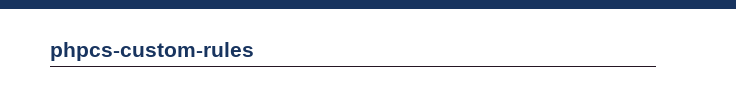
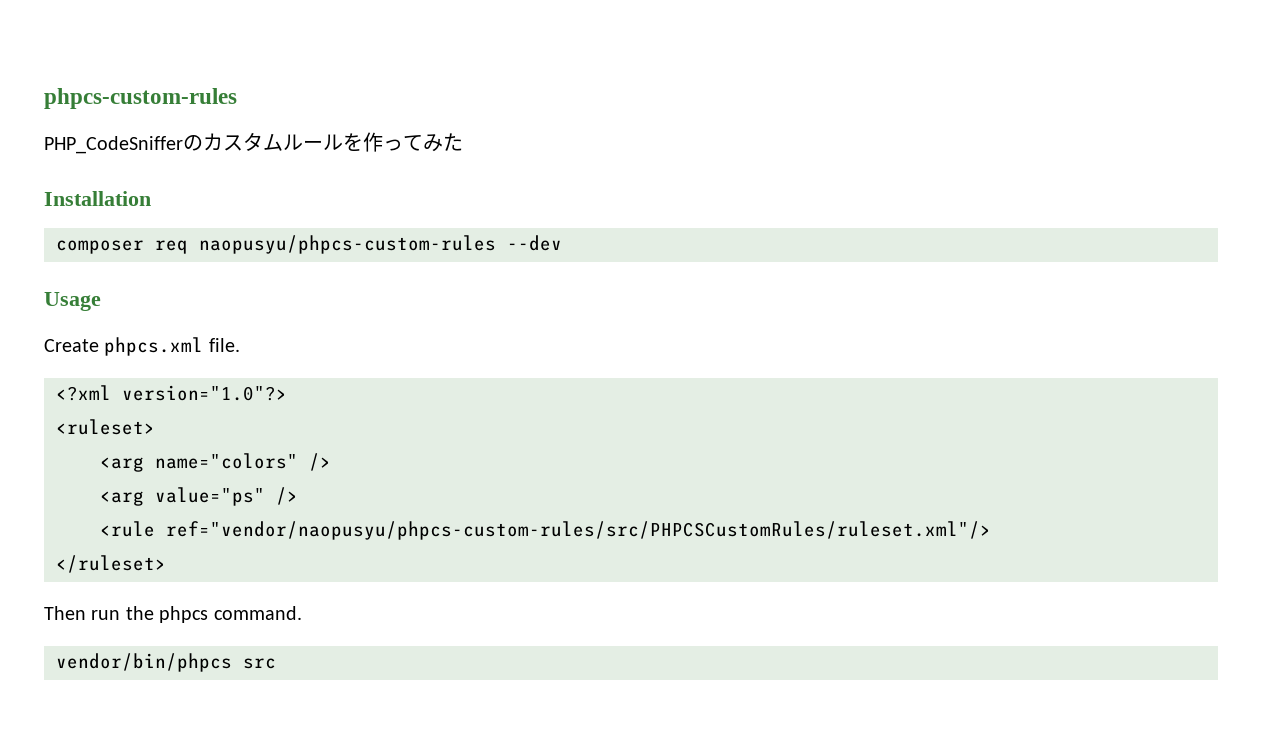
(254, 51) none -> [44,132,463,154] [44,191,151,206] [56,235,562,254] [44,292,101,311] [44,337,240,356] [56,385,287,401] [56,419,155,435] [100,453,331,472] [100,487,298,506] [100,521,991,540] [56,555,166,573] [44,606,302,623] [56,653,276,672] // PHP_CodeSnifferのカスタムルールを作ってみた // Installation // composer req naopusyu/phpcs-custom-rules --dev // Usage // Create phpcs.xml file. // <?xml version="1.0"?> // <ruleset> // <arg name="colors" /> // <arg value="ps" /> // <rule ref="vendor/naopusyu/phpcs-custom-rules/src/PHPCSCustomRules/ruleset.xml"/> // </ruleset> // Then run the phpcs command. // vendor/bin/phpcs src

